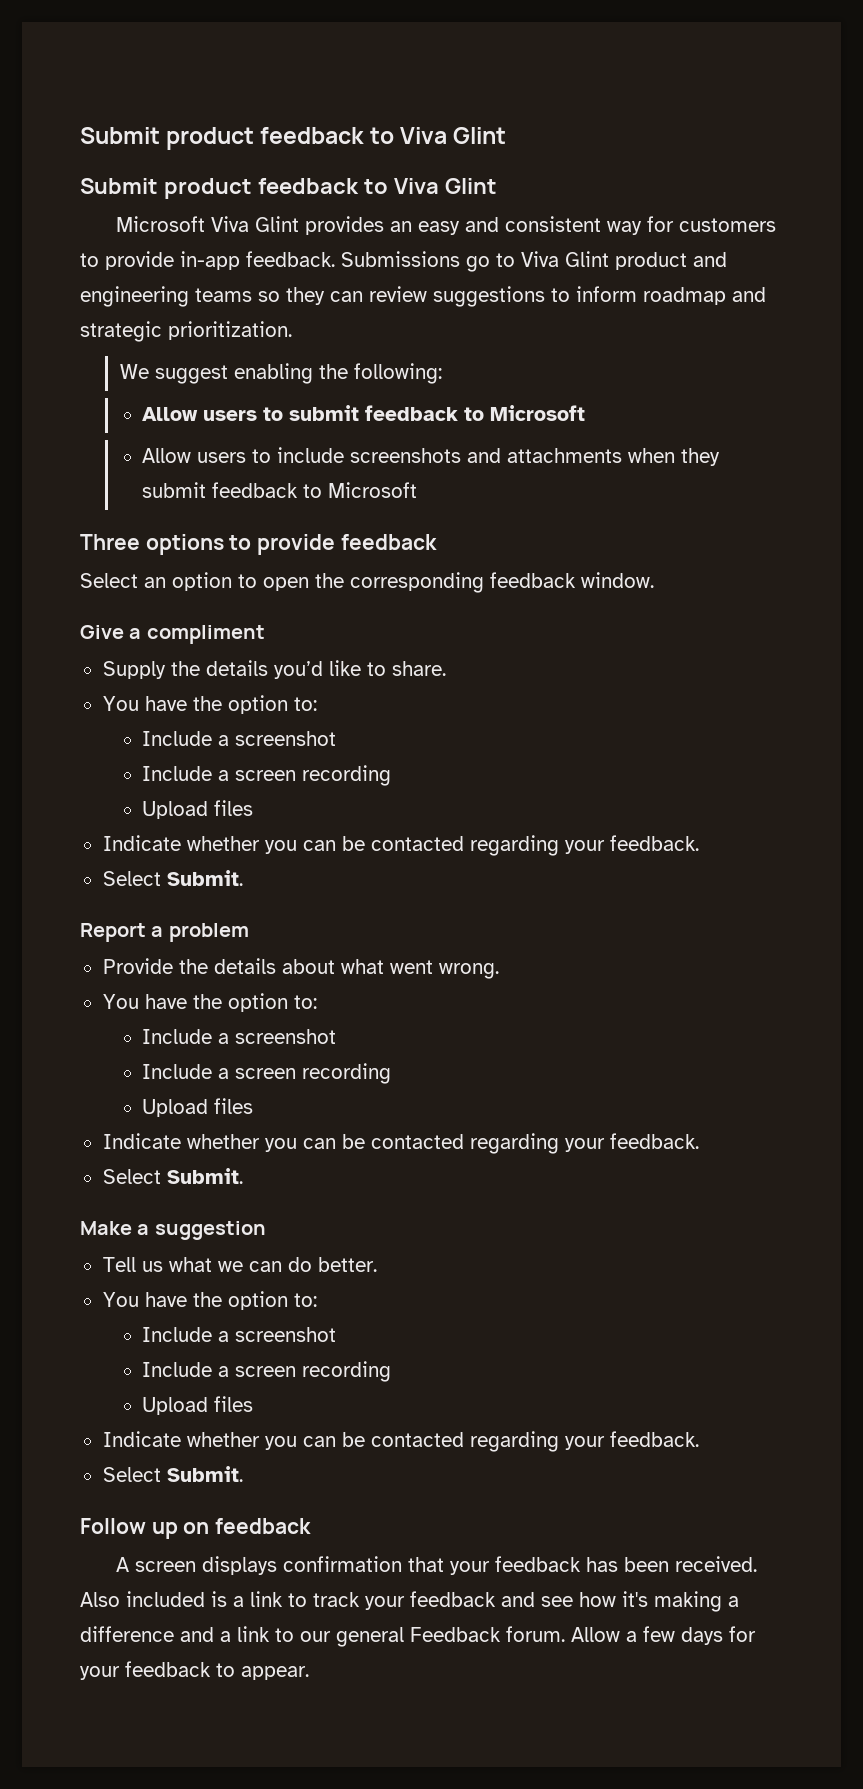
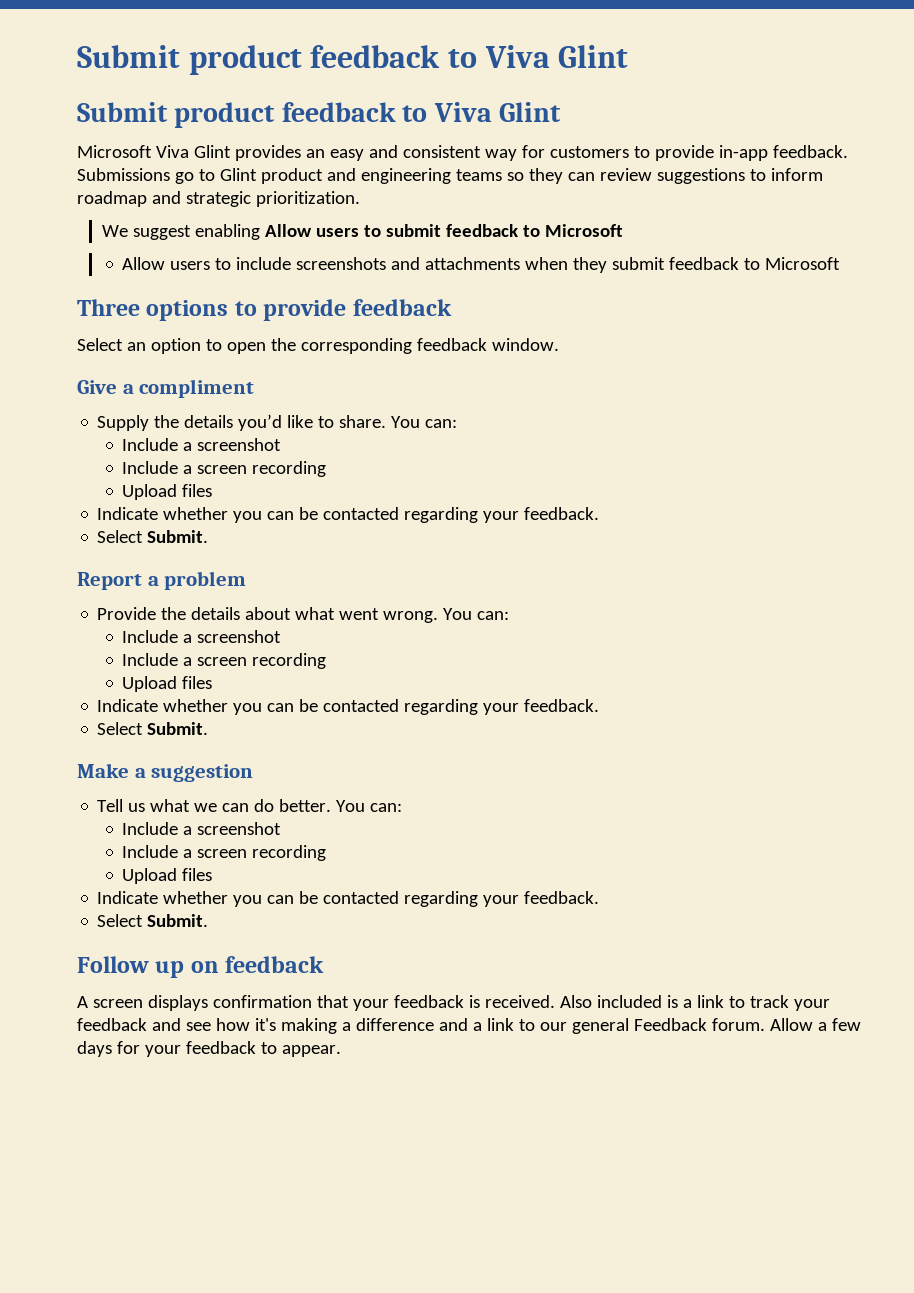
[521,251,559,267] Viva -> (215, 175) none
[318,363,442,384] the following: // -> (260, 232) none
[102,695,317,714] // You have the option to: -> [391,416,458,428] You can:
[102,993,317,1012] // You have the option to: -> [443,608,510,620] You can:
[102,1291,317,1310] // You have the option to: -> [336,800,403,812] You can:
[585,1557,669,1572] has been -> [468,995,480,1008] is

